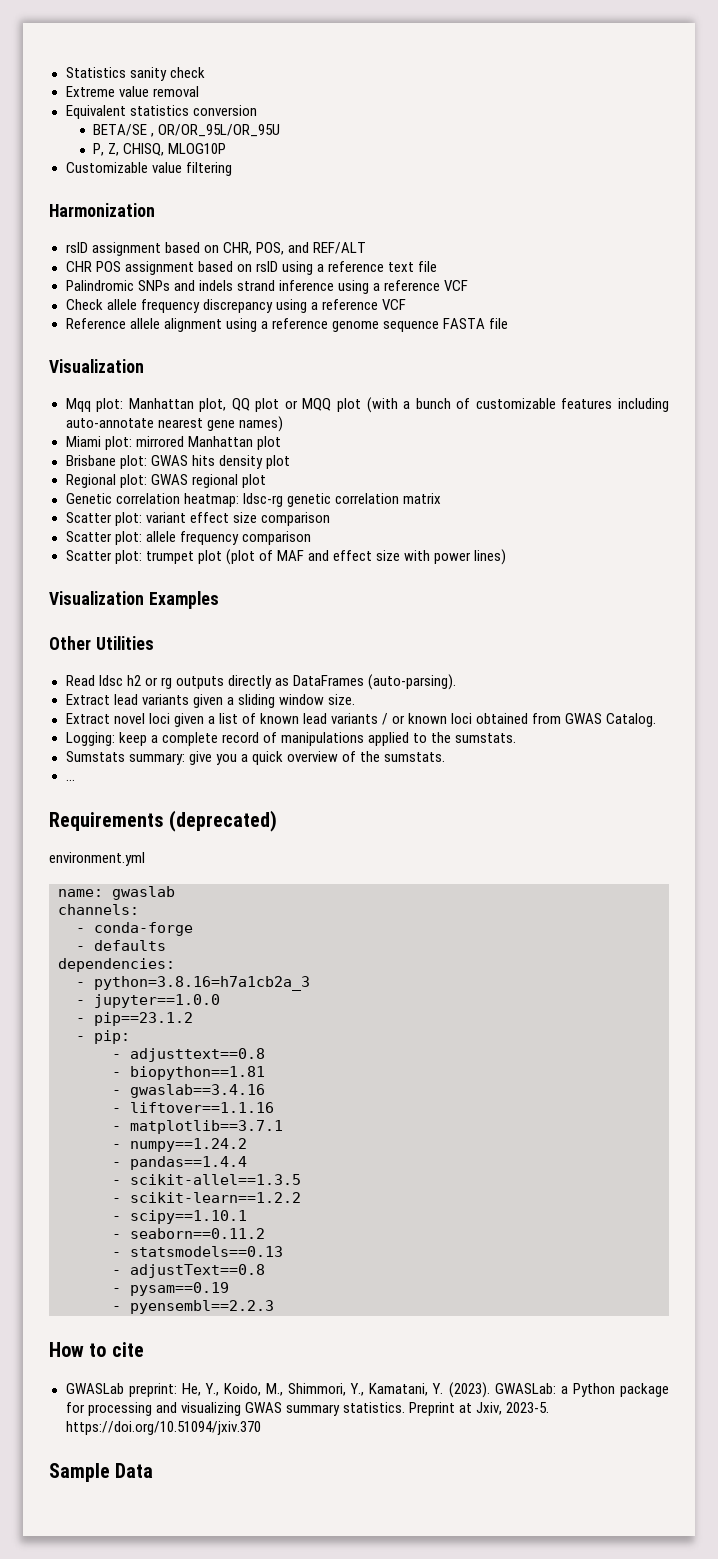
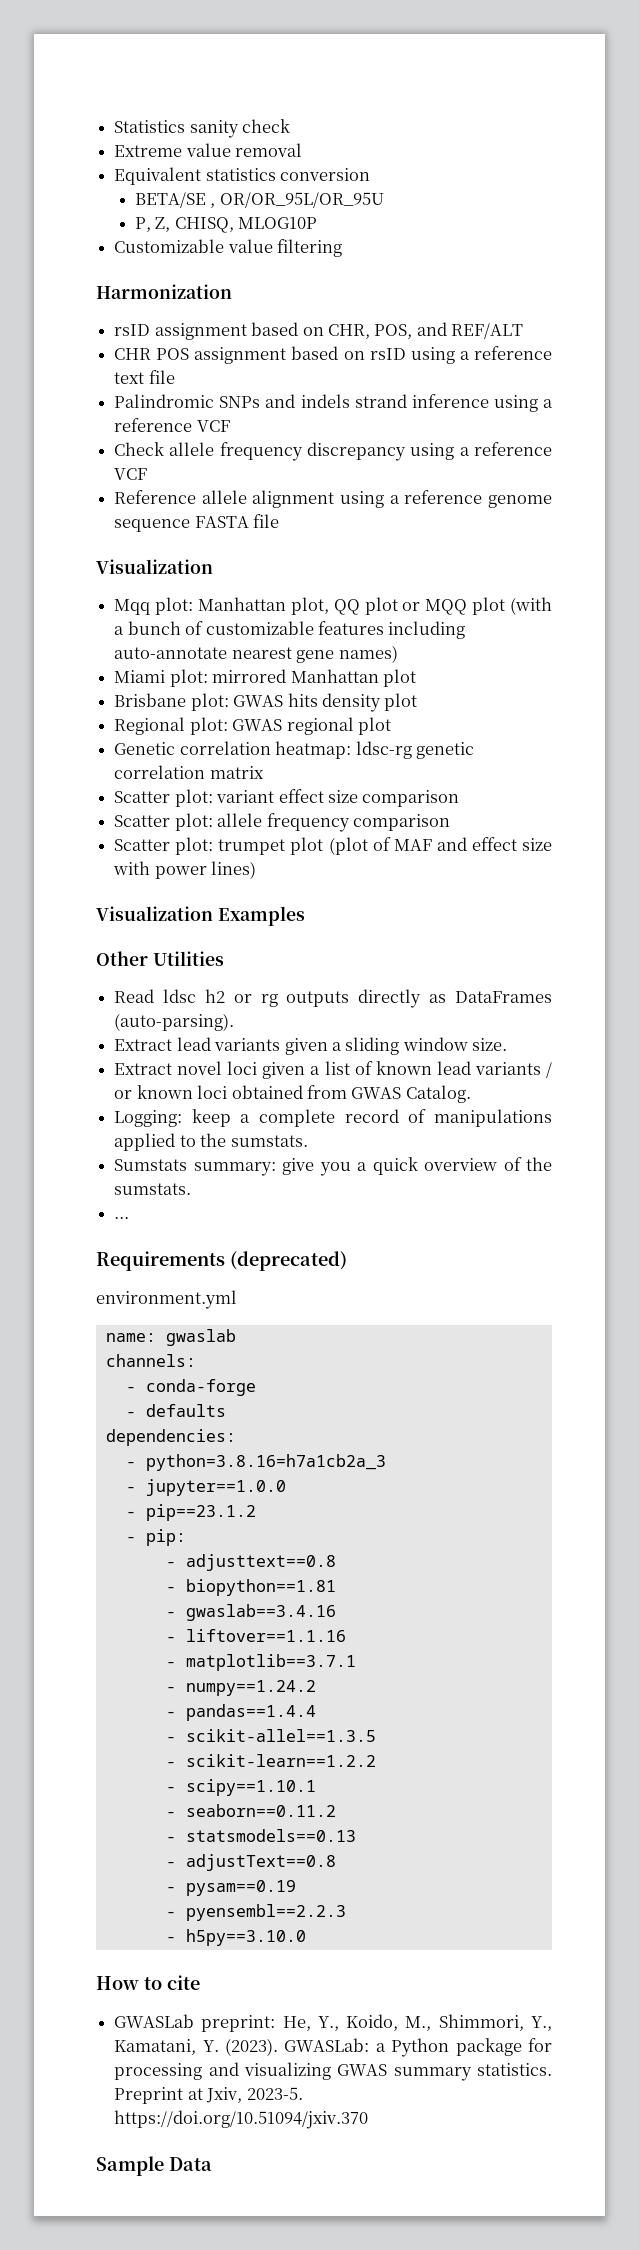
(274, 1307) none -> [165,1929,306,1946] // - h5py==3.10.0

